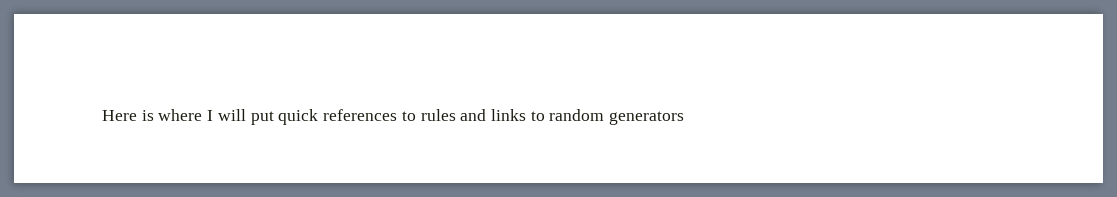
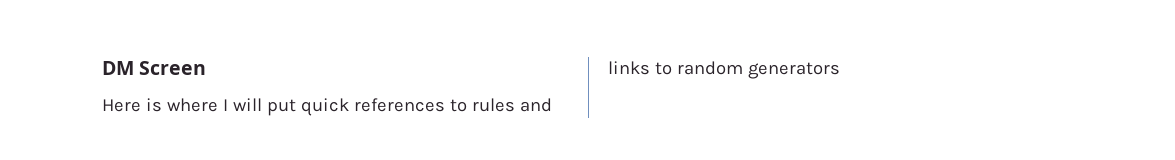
(102, 115) none -> [102,61,207,75] DM Screen //

